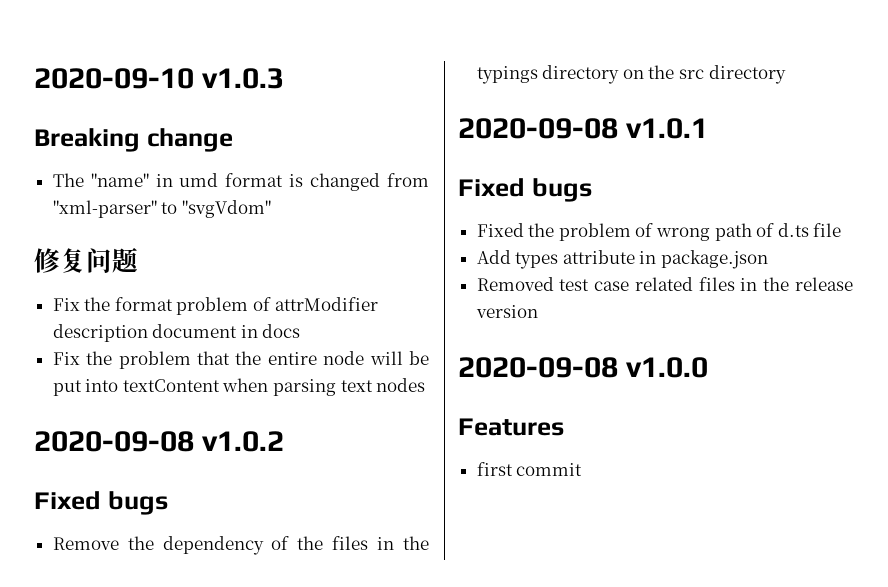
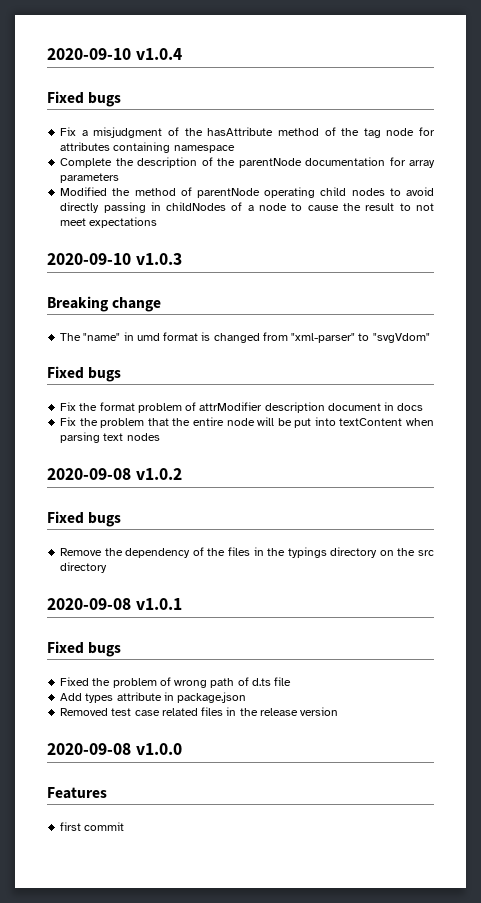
[34,68,194,89] 2020-09-10 -> [47,48,182,60] [47,91,122,107] [60,127,436,138] [60,142,235,153] [60,157,435,168] [60,173,120,183] [60,187,434,198] [60,202,434,213] [60,217,158,228] [47,253,131,265] 2020-09-10 v1.0.4 // Fixed bugs // Fix a misjudgment of the hasAttribute method of the tag node for attributes containing namespace // Complete the description of the parentNode documentation for array parameters // Modified the method of parentNode operating child nodes to avoid directly passing in childNodes of a node to cause the result to not meet expectations // 2020-09-10
[34,247,138,273] 修复问题 -> [47,366,122,382] Fixed bugs

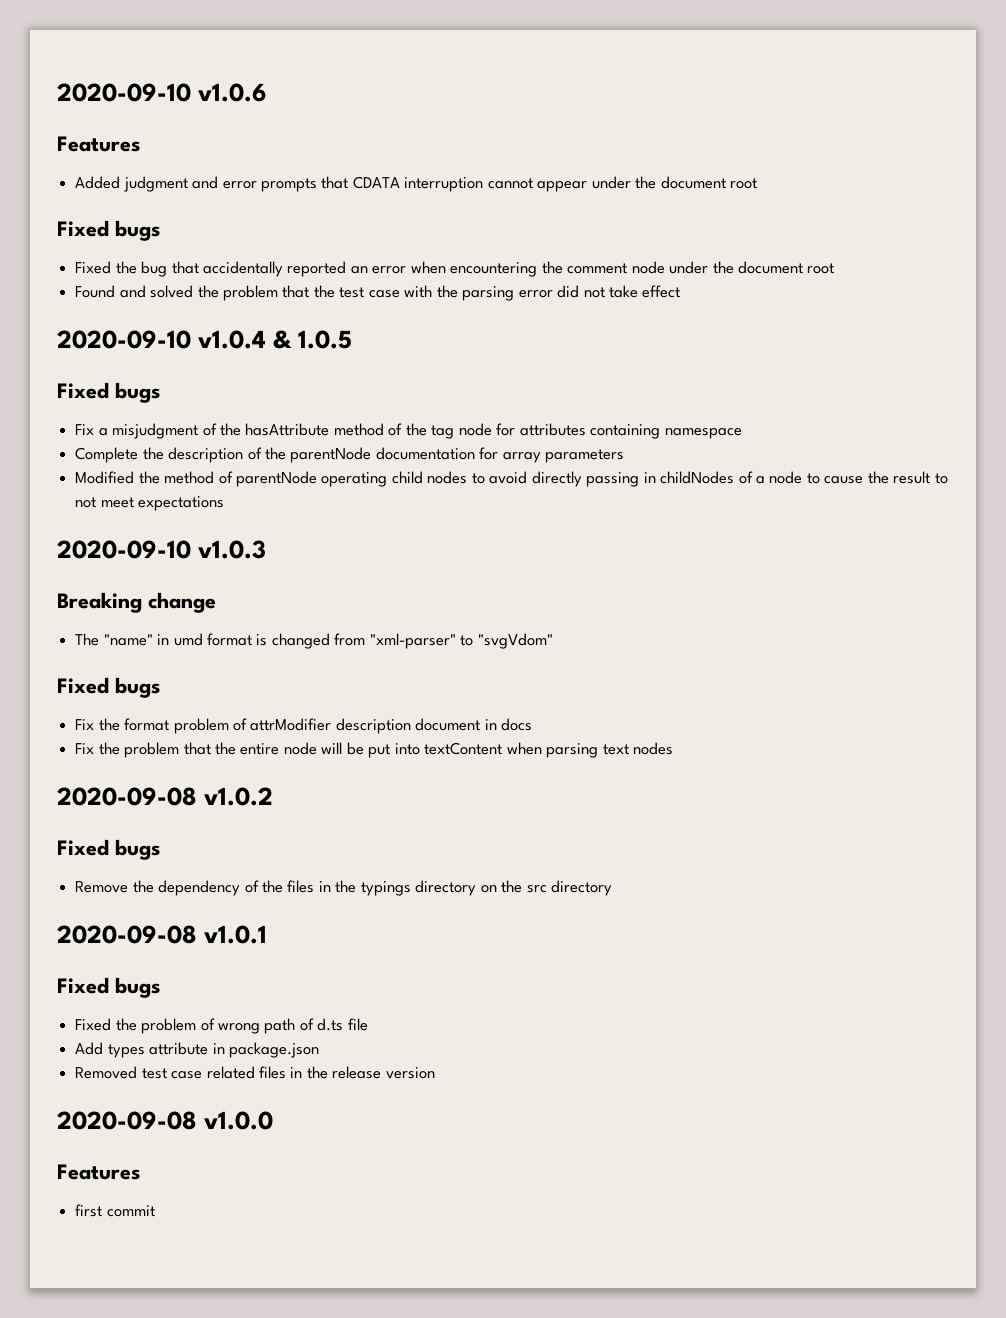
[47,48,131,60] 2020-09-10 -> [57,83,268,102] [57,136,140,152] [75,176,758,192] [57,220,160,241] [75,261,835,277] [75,285,681,301] [57,330,191,349] 2020-09-10 v1.0.6 // Features // Added judgment and error prompts that CDATA interruption cannot appear under the document root // Fixed bugs // Fixed the bug that accidentally reported an error when encountering the comment node under the document root // Found and solved the problem that the test case with the parsing error did not take effect // 2020-09-10
(182, 54) none -> [273,330,353,349] & 1.0.5

